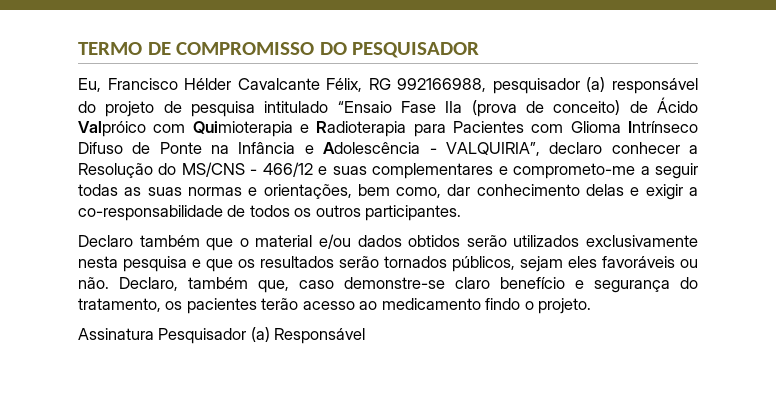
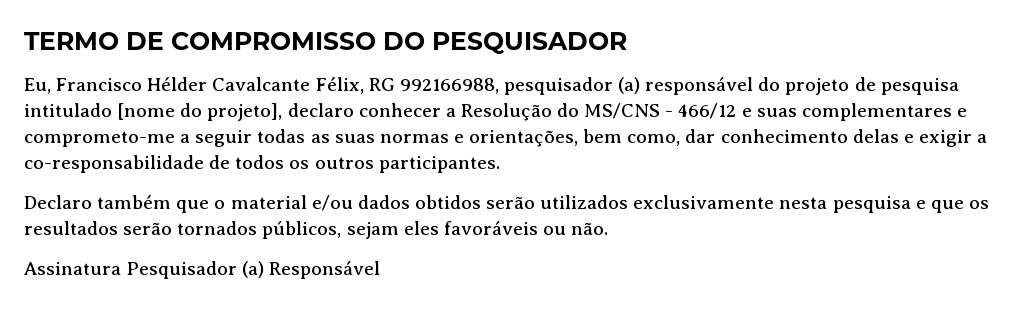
[337,97,698,117] [78,121,698,137] [78,142,540,156] “Ensaio Fase IIa (prova de conceito) de Ácido Valpróico com Quimioterapia e Radioterapia para Pacientes com Glioma Intrínseco Difuso de Ponte na Infância e Adolescência - VALQUIRIA”, -> [117,103,283,121] [nome do projeto],
[119,277,698,293] [78,298,592,314] Declaro, também que, caso demonstre-se claro benefício e segurança do tratamento, os pacientes terão acesso ao medicamento findo o projeto. -> (609, 228) none

